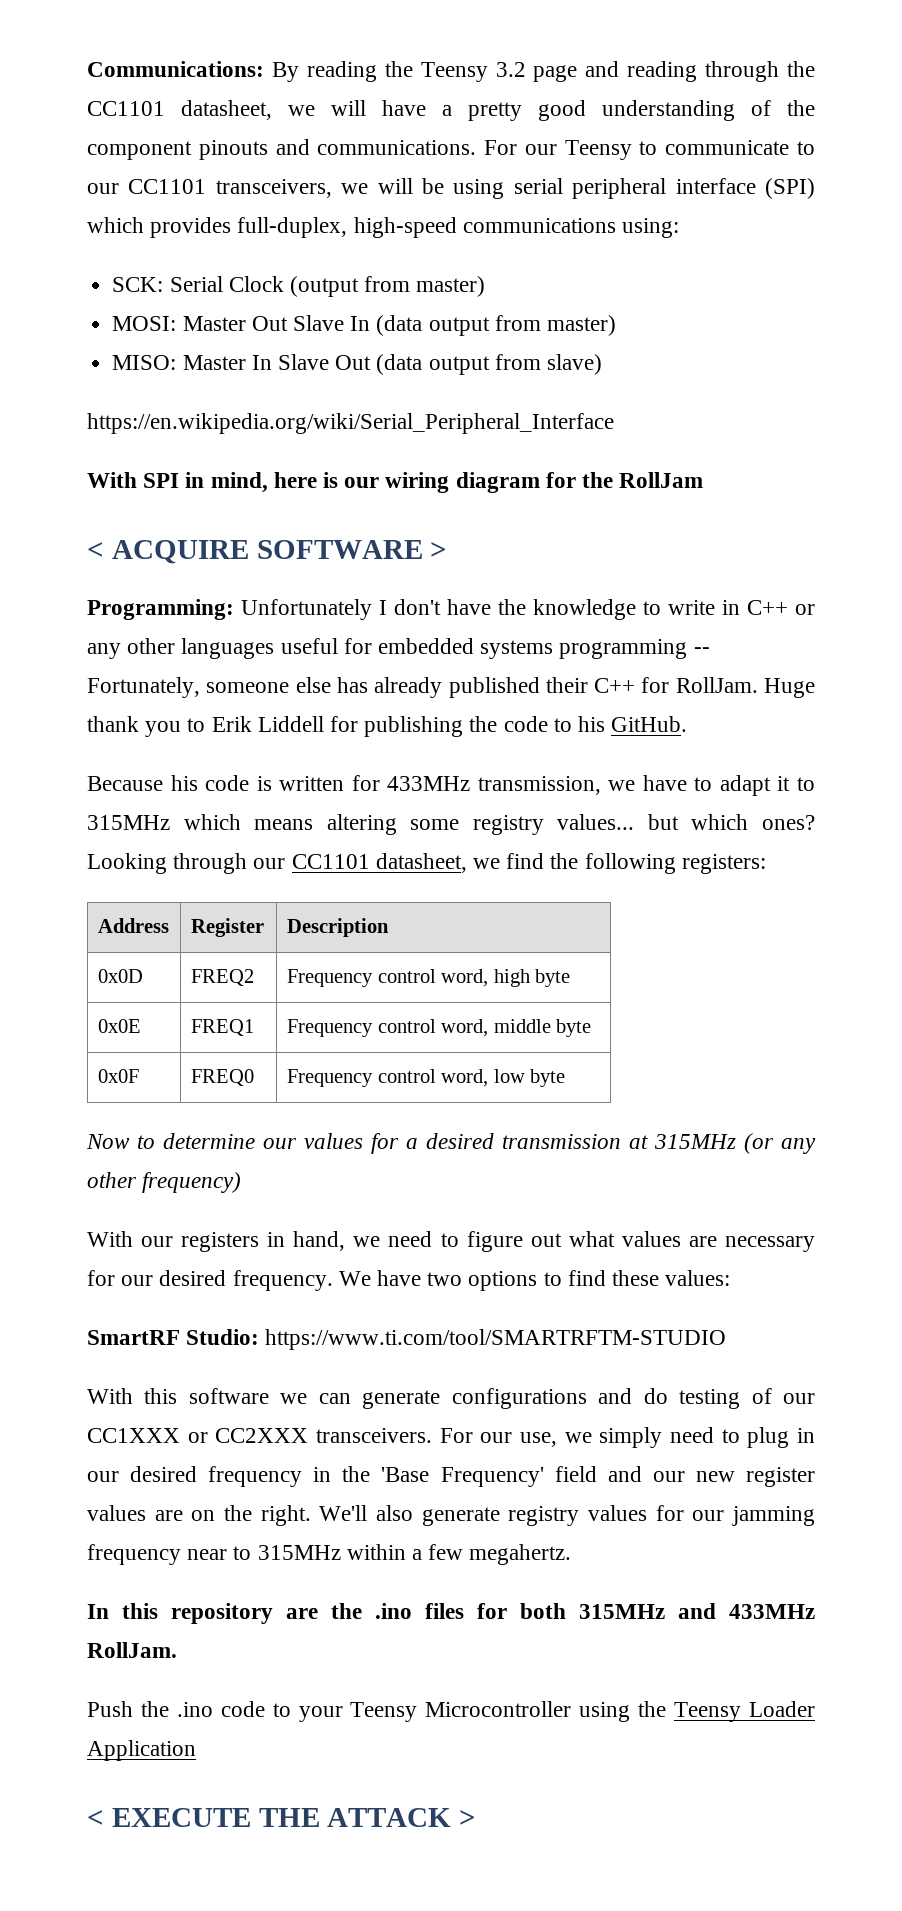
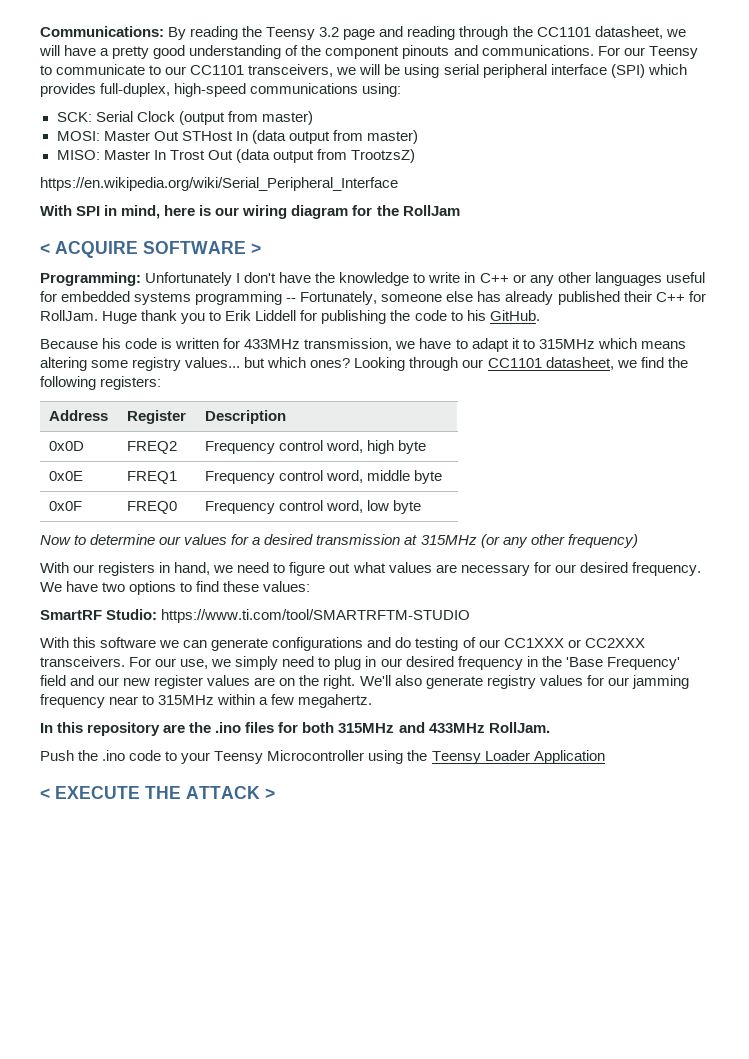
[292,315,344,331] Slave -> [181,131,233,141] STHost
[277,354,329,370] Slave -> [169,150,205,160] Trost
[546,354,602,375] slave) -> [350,149,415,163] TrootzsZ)

